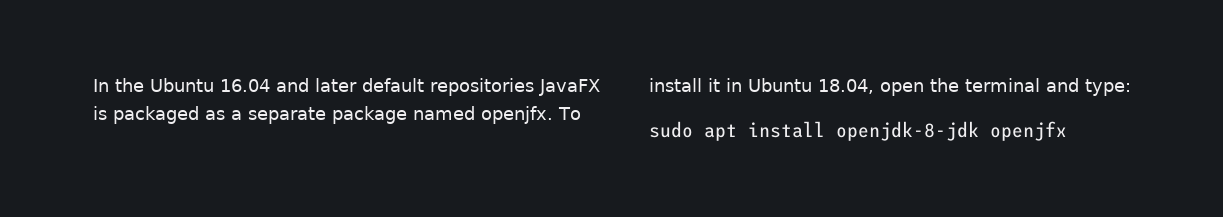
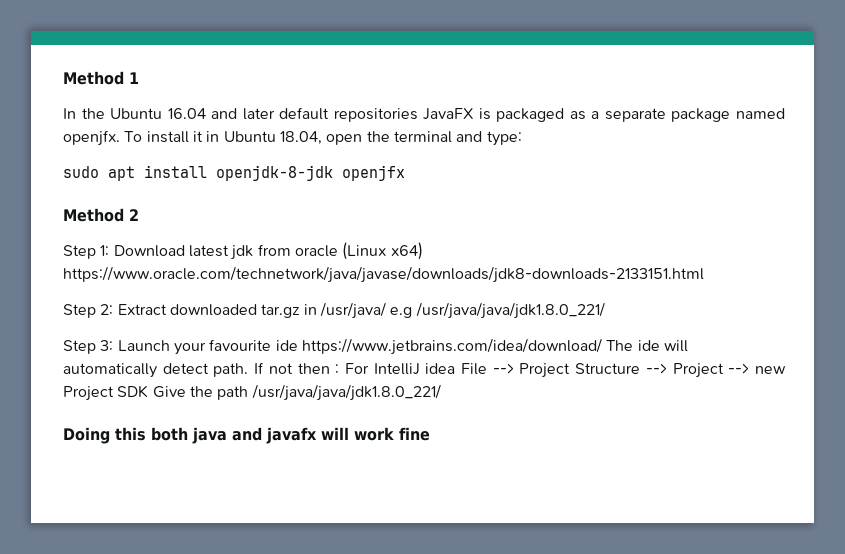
(93, 85) none -> [63,71,139,85] Method 1 //
(1067, 131) none -> [63,208,139,222] [63,242,423,260] [63,266,704,283] [63,302,605,319] [63,338,688,355] [63,362,786,378] [63,384,441,401] [63,427,430,444] // Method 2 // Step 1: Download latest jdk from oracle (Linux x64) https://www.oracle.com/technetwork/java/javase/downloads/jdk8-downloads-2133151.html // Step 2: Extract downloaded tar.gz in /usr/java/ e.g /usr/java/java/jdk1.8.0_221/ // Step 3: Launch your favourite ide https://www.jetbrains.com/idea/download/ The ide will automatically detect path. If not then : For IntelliJ idea File --> Project Structure --> Project --> new Project SDK Give the path /usr/java/java/jdk1.8.0_221/ // Doing this both java and javafx will work fine

